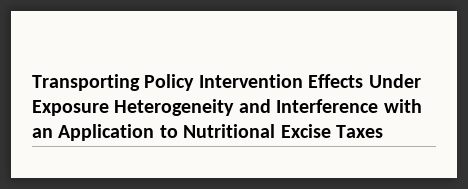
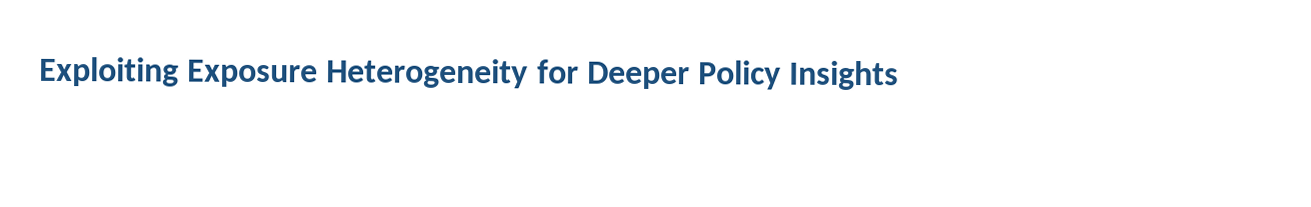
[32,74,421,91] [32,99,422,116] [32,124,383,141] Transporting Policy Intervention Effects Under Exposure Heterogeneity and Interference with an Application to Nutritional Excise Taxes -> [39,56,900,91] Exploiting Exposure Heterogeneity for Deeper Policy Insights

